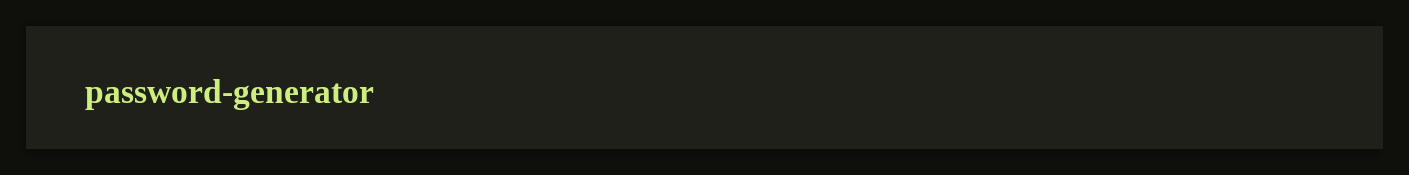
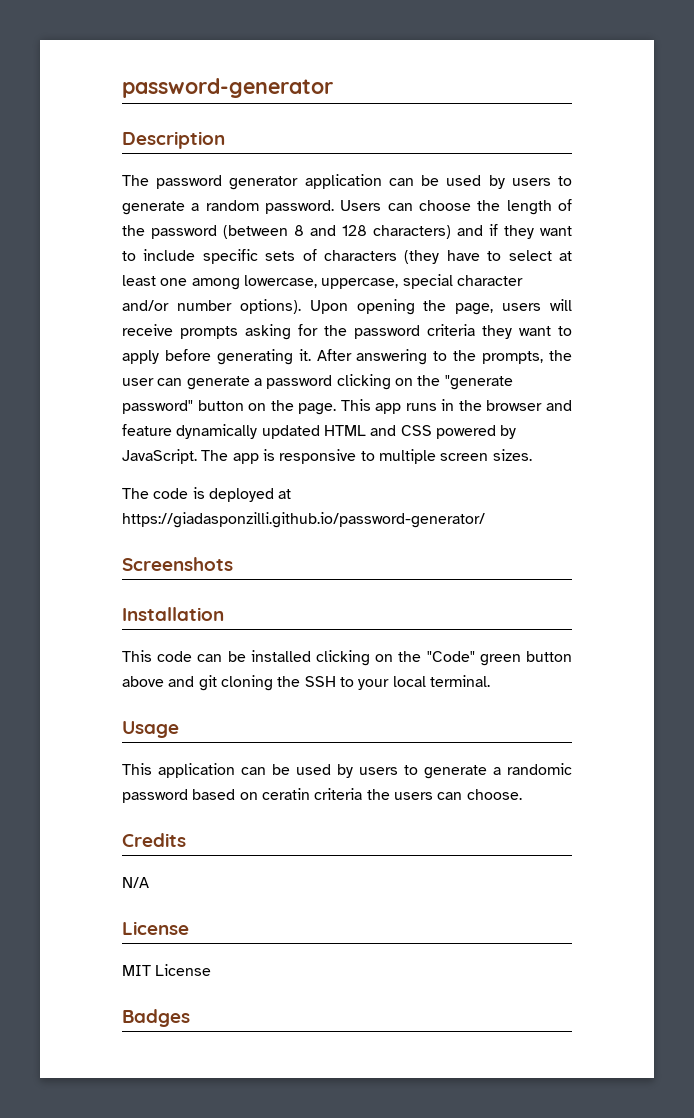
(374, 94) none -> [122,131,225,149] [122,174,572,190] [122,199,572,215] [122,224,572,239] [122,249,572,264] [122,274,523,290] [122,299,572,315] [122,324,572,340] [122,349,573,365] [122,374,513,390] [122,399,573,415] [122,424,517,439] [122,449,532,464] [122,487,292,502] [122,512,485,528] [122,557,233,571] [122,607,224,621] [122,650,572,666] [122,675,490,691] [122,721,179,738] [122,763,572,779] [122,788,522,803] [122,833,186,847] [122,877,149,888] [122,921,189,935] [122,964,212,976] [122,1009,190,1027] // Description // The password generator application can be used by users to generate a random password. Users can choose the length of the password (between 8 and 128 characters) and if they want to include specific sets of characters (they have to select at least one among lowercase, uppercase, special character and/or number options). Upon opening the page, users will receive prompts asking for the password criteria they want to apply before generating it. After answering to the prompts, the user can generate a password clicking on the "generate password" button on the page. This app runs in the browser and feature dynamically updated HTML and CSS powered by JavaScript. The app is responsive to multiple screen sizes. // The code is deployed at https://giadasponzilli.github.io/password-generator/ // Screenshots // Installation // This code can be installed clicking on the "Code" green button above and git cloning the SSH to your local terminal. // Usage // This application can be used by users to generate a randomic password based on ceratin criteria the users can choose. // Credits // N/A // License // MIT License // Badges

